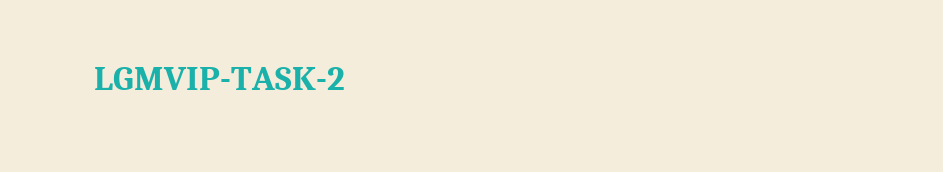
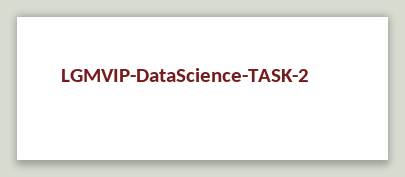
[94,67,345,90] LGMVIP-TASK-2 -> [61,68,309,82] LGMVIP-DataScience-TASK-2

